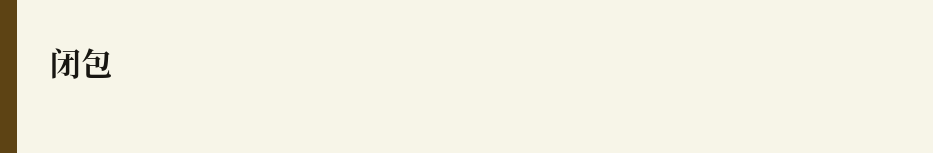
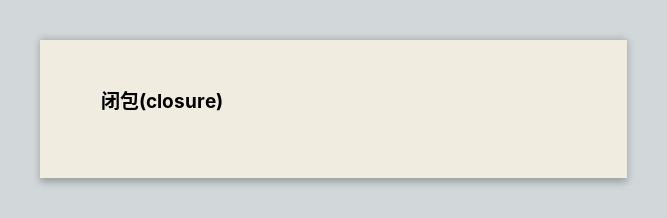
(112, 63) none -> [139,93,223,111] (closure)

